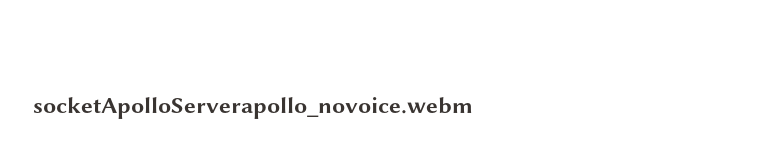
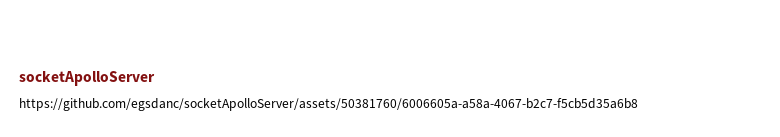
[33,97,473,119] socketApolloServerapollo_novoice.webm -> [19,71,155,86] [19,98,638,111] socketApolloServer // https://github.com/egsdanc/socketApolloServer/assets/50381760/6006605a-a58a-4067-b2c7-f5cb5d35a6b8

